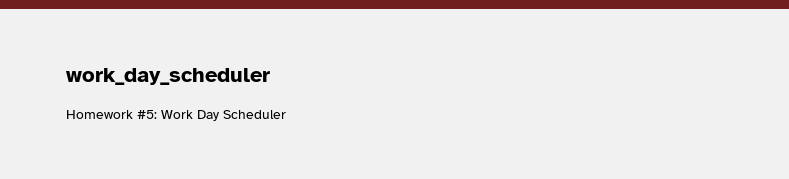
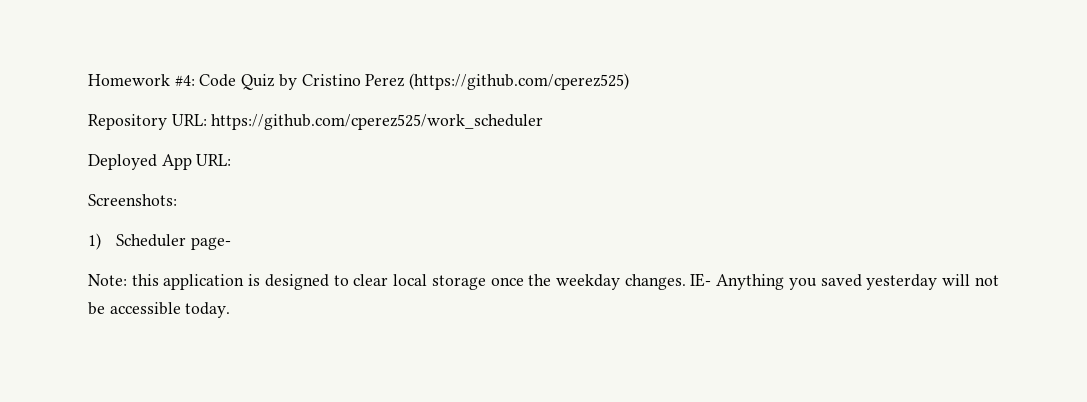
[66,68,270,85] [66,110,286,121] work_day_scheduler // Homework #5: Work Day Scheduler -> [88,73,630,90] [88,114,544,130] [88,154,232,170] [88,194,177,206] [88,233,231,250] [88,273,999,290] [88,302,231,318] Homework #4: Code Quiz by Cristino Perez (https://github.com/cperez525) // Repository URL: https://github.com/cperez525/work_scheduler // Deployed App URL: // Screenshots: // 1) Scheduler page- // Note: this application is designed to clear local storage once the weekday changes. IE- Anything you saved yesterday will not be accessible today.

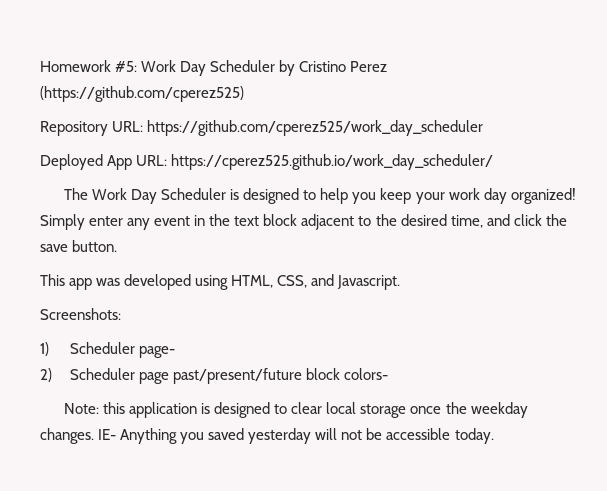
[174,74,276,90] #4: Code Quiz -> [115,60,276,76] #5: Work Day Scheduler
[211,114,544,130] https://github.com/cperez525/work_scheduler -> [147,120,484,136] https://github.com/cperez525/work_day_scheduler
[88,194,177,206] [88,233,231,250] // Screenshots: // 1) Scheduler page- -> [171,154,494,170] [63,188,576,204] [40,214,567,230] [40,240,118,252] [40,274,401,290] [40,308,121,320] [40,342,175,358] [40,368,388,384] https://cperez525.github.io/work_day_scheduler/ // The Work Day Scheduler is designed to help you keep your work day organized! Simply enter any event in the text block adjacent to the desired time, and click the save button. // This app was developed using HTML, CSS, and Javascript. // Screenshots: // 1) Scheduler page- // 2) Scheduler page past/present/future block colors-

